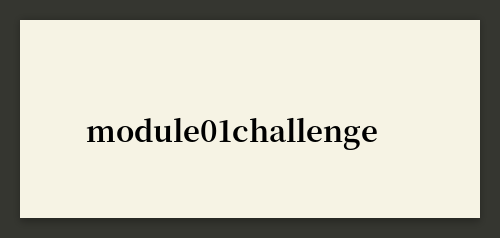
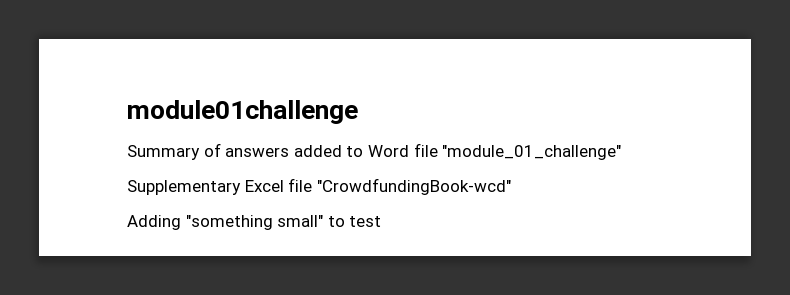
(378, 133) none -> [127,143,622,160] [127,178,511,195] [127,215,382,230] // Summary of answers added to Word file "module_01_challenge" // Supplementary Excel file "CrowdfundingBook-wcd" // Adding "something small" to test

